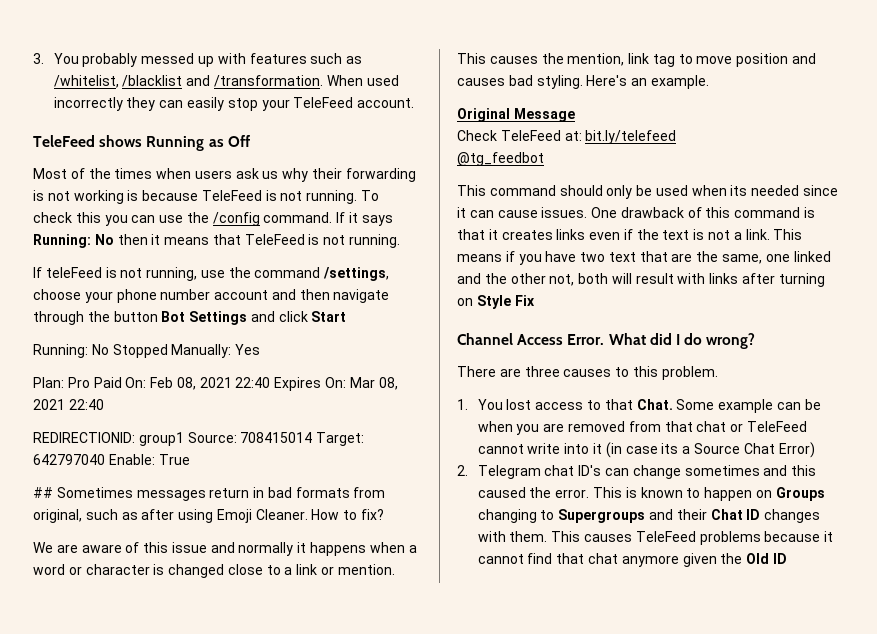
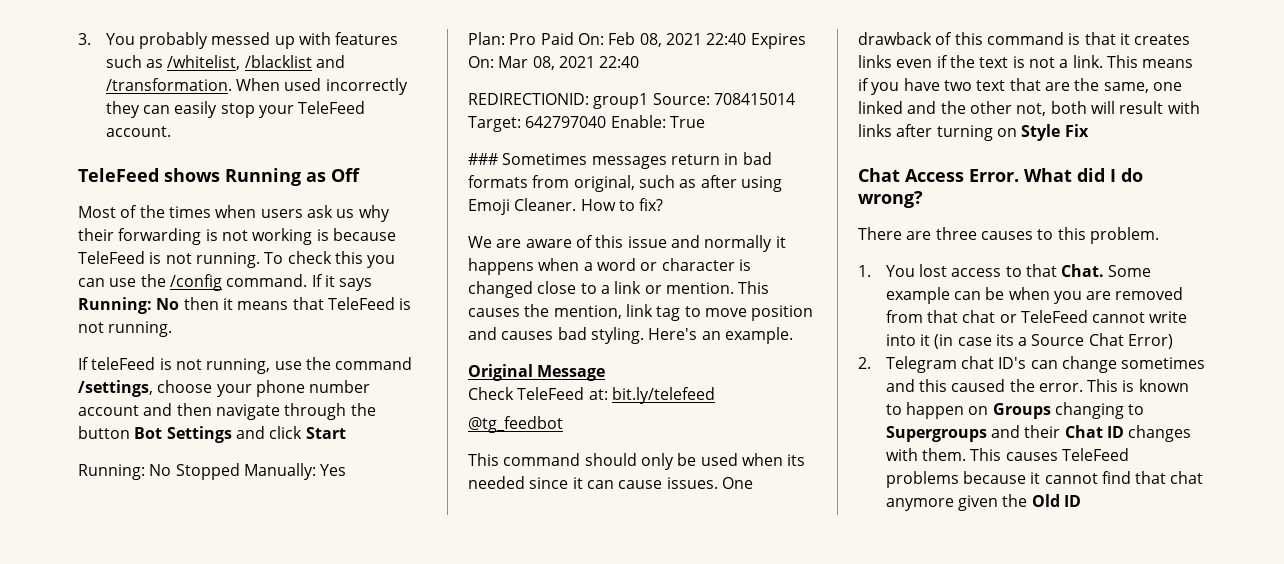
[33,487,53,498] ## -> [468,153,498,165] ###
[457,333,513,345] Channel -> [858,168,900,182] Chat

